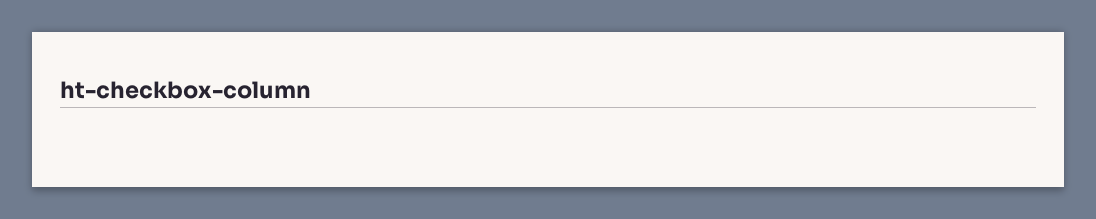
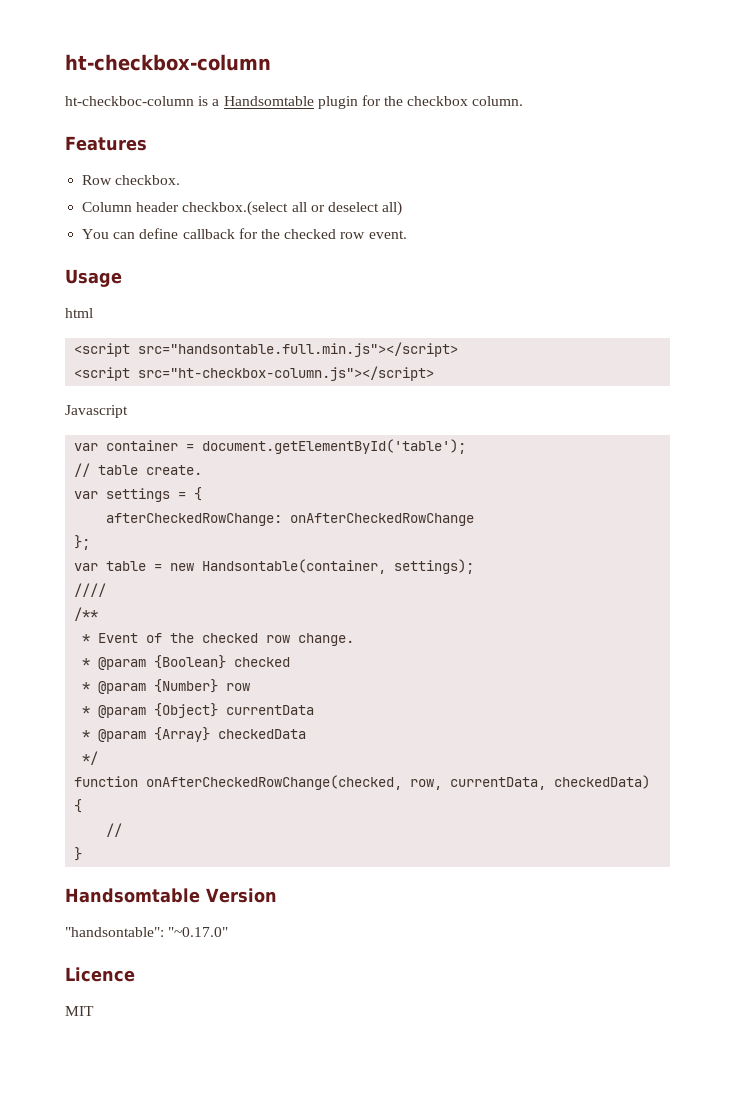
(311, 90) none -> [65,95,524,109] [65,136,147,151] [82,175,181,185] [82,201,403,216] [82,228,407,239] [65,269,122,287] [65,308,93,318] [74,342,459,357] [74,366,435,381] [65,405,128,418] [74,439,467,454] [74,463,203,477] [74,487,203,502] [106,513,475,526] [74,535,91,550] [74,559,475,574] [74,583,107,597] [74,607,99,621] [82,633,355,646] [82,655,291,670] [82,679,251,694] [82,703,315,718] [82,727,307,742] [82,751,99,765] [74,775,651,790] [74,799,83,813] [106,823,123,837] [74,847,83,861] [65,888,277,903] [65,927,229,937] [65,967,135,982] [65,1006,94,1016] // ht-checkboc-column is a Handsomtable plugin for the checkbox column. // Features // Row checkbox. // Column header checkbox.(select all or deselect all) // You can define callback for the checked row event. // Usage // html // <script src="handsontable.full.min.js"></script> // <script src="ht-checkbox-column.js"></script> // Javascript // var container = document.getElementById('table'); // // table create. // var settings = { // afterCheckedRowChange: onAfterCheckedRowChange // }; // var table = new Handsontable(container, settings); // //// // /** // * Event of the checked row change. // * @param {Boolean} checked // * @param {Number} row // * @param {Object} currentData // * @param {Array} checkedData // */ // function onAfterCheckedRowChange(checked, row, currentData, checkedData) { // // // } // Handsomtable Version // "handsontable": "~0.17.0" // Licence // MIT

